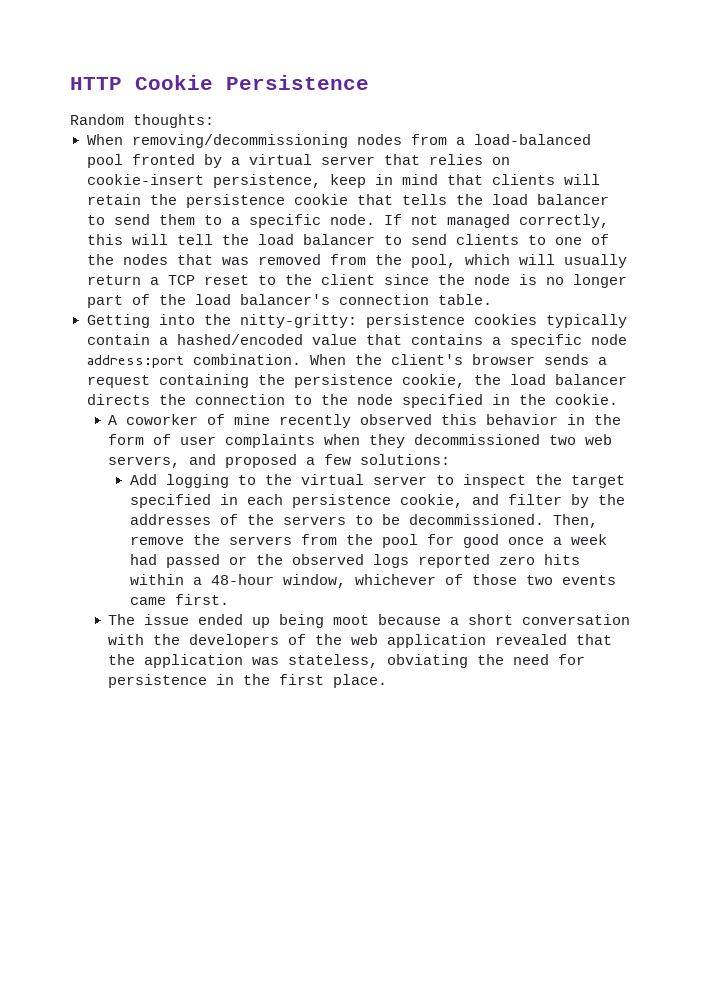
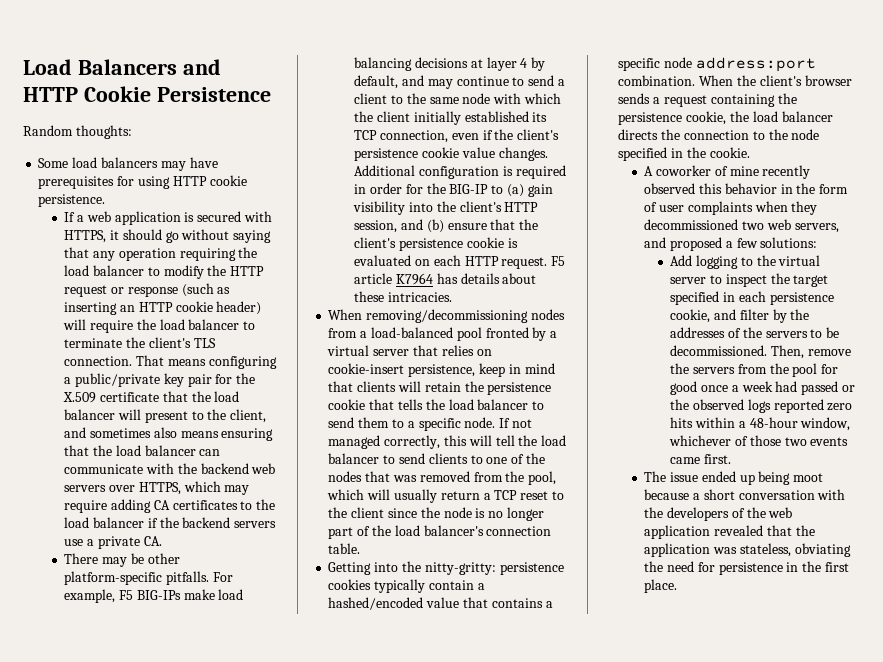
(70, 83) none -> [23,59,221,75] Load Balancers and
(214, 121) none -> [38,157,218,171] [38,175,247,189] [38,194,106,207] [64,211,272,225] [64,229,272,243] [64,247,258,261] [64,265,265,279] [64,283,231,297] [64,301,262,315] [63,319,256,333] [64,337,216,348] [64,355,277,369] [64,373,256,387] [63,391,240,403] [64,409,267,423] [64,427,274,441] [64,445,221,456] [64,463,276,474] [64,481,250,495] [64,499,276,513] [64,517,277,528] [64,536,162,549] [64,553,180,567] [64,571,233,585] [64,589,244,603] [354,57,546,71] [354,75,565,89] [354,93,561,104] [354,111,548,125] [354,129,560,143] [354,147,548,161] [354,165,566,179] [354,183,553,197] [353,201,539,215] [354,219,539,233] [354,237,518,251] [354,255,566,269] [354,273,537,285] [354,291,453,302] // Some load balancers may have prerequisites for using HTTP cookie persistence. // If a web application is secured with HTTPS, it should go without saying that any operation requiring the load balancer to modify the HTTP request or response (such as inserting an HTTP cookie header) will require the load balancer to terminate the client's TLS connection. That means configuring a public/private key pair for the X.509 certificate that the load balancer will present to the client, and sometimes also means ensuring that the load balancer can communicate with the backend web servers over HTTPS, which may require adding CA certificates to the load balancer if the backend servers use a private CA. // There may be other platform-specific pitfalls. For example, F5 BIG-IPs make load balancing decisions at layer 4 by default, and may continue to send a client to the same node with which the client initially established its TCP connection, even if the client's persistence cookie value changes. Additional configuration is required in order for the BIG-IP to (a) gain visibility into the client's HTTP session, and (b) ensure that the client's persistence cookie is evaluated on each HTTP request. F5 article K7964 has details about these intricacies.

